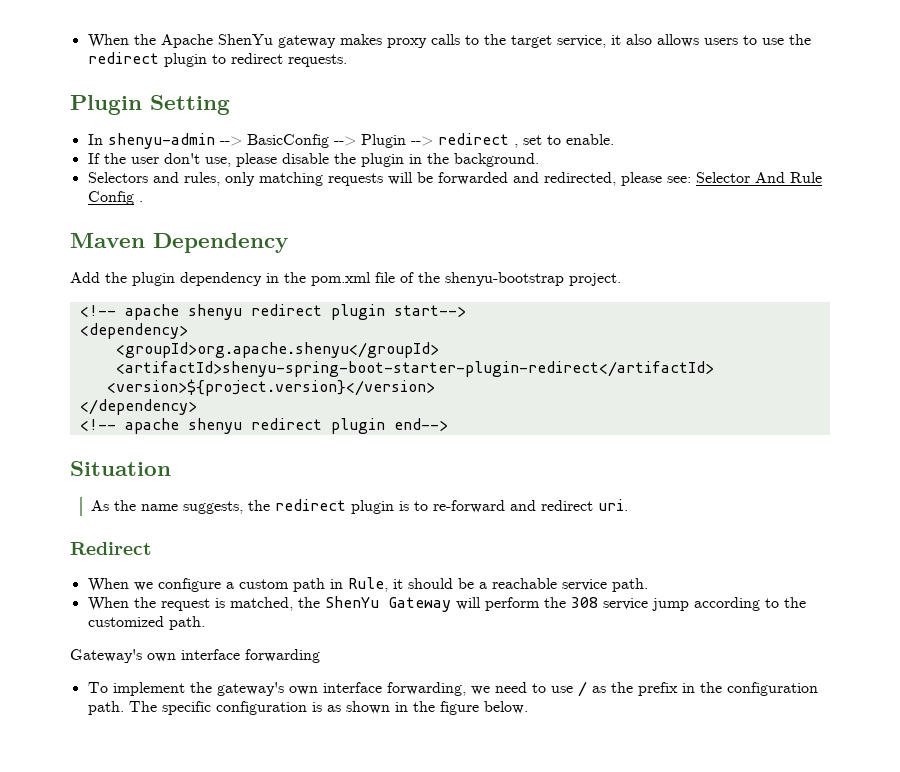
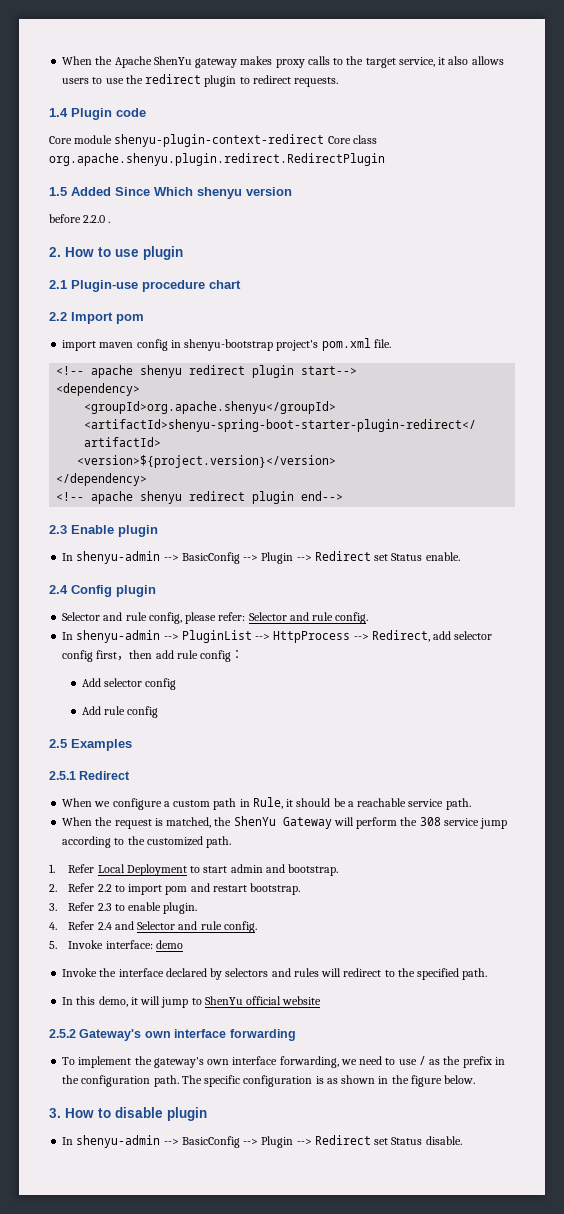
[70,95,230,115] [87,133,614,149] [87,153,539,167] [87,172,822,186] [87,191,143,205] [70,233,288,253] [70,272,621,286] Plugin Setting // In shenyu-admin --> BasicConfig --> Plugin --> redirect , set to enable. // If the user don't use, please disable the plugin in the background. // Selectors and rules, only matching requests will be forwarded and redirected, please see: Selector And Rule Config . // Maven Dependency // Add the plugin dependency in the pom.xml file of the shenyu-bootstrap project. -> [49,108,146,120] [49,134,377,147] [49,153,385,166] [49,187,292,199] [49,214,111,223] [49,246,183,260] [49,280,241,292] [49,312,144,324] [62,338,391,351] 1.4 Plugin code // Core module shenyu-plugin-context-redirect Core class org.apache.shenyu.plugin.redirect.RedirectPlugin // 1.5 Added Since Which shenyu version // before 2.2.0 . // 2. How to use plugin // 2.1 Plugin-use procedure chart // 2.2 Import pom // import maven config in shenyu-bootstrap project's pom.xml file.
[70,461,171,476] [91,499,629,514] Situation // As the name suggests, the redirect plugin is to re-forward and redirect uri. // -> [49,525,158,537] [62,551,460,564] [49,585,156,597] [62,612,369,624] [62,630,493,643] [62,650,244,662] [81,678,176,690] [81,706,158,718] [49,739,132,751] [49,771,76,780] 2.3 Enable plugin // In shenyu-admin --> BasicConfig --> Plugin --> Redirect set Status enable. // 2.4 Config plugin // Selector and rule config, please refer: Selector and rule config. // In shenyu-admin --> PluginList --> HttpProcess --> Redirect, add selector config first，then add rule config： // Add selector config // Add rule config // 2.5 Examples // 2.5.1
(205, 623) none -> [49,864,338,876] [49,883,300,895] [49,902,198,914] [49,921,257,933] [49,940,183,949] [62,968,488,980] [62,996,322,1008] [49,1029,76,1038] 1. Refer Local Deployment to start admin and bootstrap. // 2. Refer 2.2 to import pom and restart bootstrap. // 3. Refer 2.3 to enable plugin. // 4. Refer 2.4 and Selector and rule config. // 5. Invoke interface: demo // Invoke the interface declared by selectors and rules will redirect to the specified path. // In this demo, it will jump to ShenYu official website // 2.5.2
(528, 707) none -> [49,1107,207,1121] [62,1135,462,1148] // 3. How to disable plugin // In shenyu-admin --> BasicConfig --> Plugin --> Redirect set Status disable.

